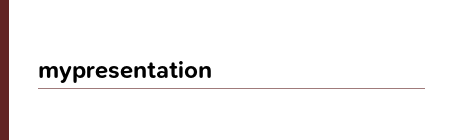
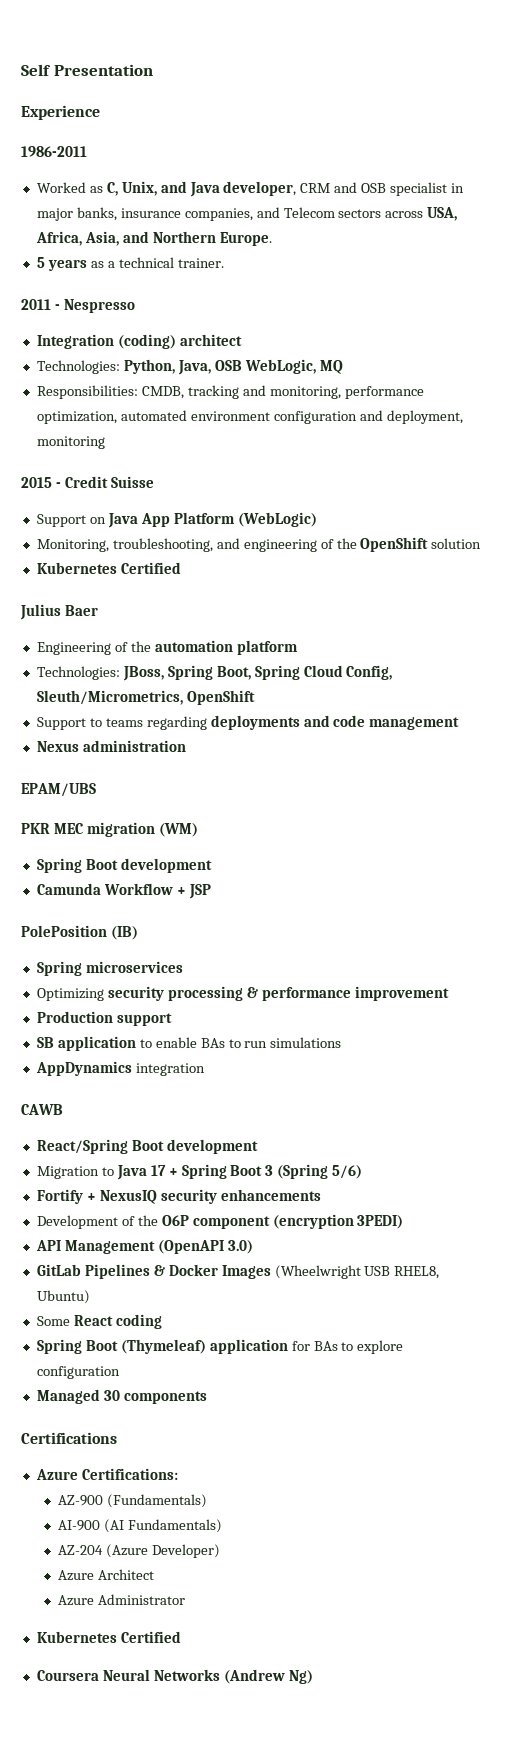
[38,61,212,83] mypresentation -> [21,64,153,76] [21,105,100,120] [21,146,87,157] [36,181,465,197] [36,207,458,221] [35,231,272,246] [36,257,224,271] [21,299,136,313] [36,334,242,349] [36,359,343,375] [36,385,424,399] [36,410,463,424] [36,436,105,449] [21,476,155,488] [36,512,317,528] [36,537,482,552] [36,562,181,574] [20,604,99,620] [36,640,298,655] [36,665,393,681] [36,690,255,705] [36,715,460,730] [36,740,186,752] [21,783,96,797] [21,822,198,837] [36,858,212,873] [36,883,211,899] [21,925,138,940] [36,961,183,976] [36,986,449,1001] [36,1011,172,1026] [36,1036,342,1051] [35,1061,205,1076] [21,1104,63,1115] [36,1139,258,1154] [36,1164,363,1180] [36,1189,321,1204] [36,1214,404,1229] [35,1240,253,1254] [36,1264,440,1279] [36,1290,90,1304] [36,1314,162,1329] [36,1339,404,1354] [36,1366,120,1379] [36,1389,207,1404] [21,1432,117,1444] [35,1468,178,1480] [58,1494,208,1508] [58,1519,223,1533] [58,1544,221,1558] [58,1569,155,1581] [58,1594,186,1606] [36,1631,181,1643] [36,1669,313,1684] Self Presentation // Experience // 1986-2011 // Worked as C, Unix, and Java developer, CRM and OSB specialist in major banks, insurance companies, and Telecom sectors across USA, Africa, Asia, and Northern Europe. // 5 years as a technical trainer. // 2011 - Nespresso // Integration (coding) architect // Technologies: Python, Java, OSB WebLogic, MQ // Responsibilities: CMDB, tracking and monitoring, performance optimization, automated environment configuration and deployment, monitoring // 2015 - Credit Suisse // Support on Java App Platform (WebLogic) // Monitoring, troubleshooting, and engineering of the OpenShift solution // Kubernetes Certified // Julius Baer // Engineering of the automation platform // Technologies: JBoss, Spring Boot, Spring Cloud Config, Sleuth/Micrometrics, OpenShift // Support to teams regarding deployments and code management // Nexus administration // EPAM/UBS // PKR MEC migration (WM) // Spring Boot development // Camunda Workflow + JSP // PolePosition (IB) // Spring microservices // Optimizing security processing & performance improvement // Production support // SB application to enable BAs to run simulations // AppDynamics integration // CAWB // React/Spring Boot development // Migration to Java 17 + Spring Boot 3 (Spring 5/6) // Fortify + NexusIQ security enhancements // Development of the O6P component (encryption 3PEDI) // API Management (OpenAPI 3.0) // GitLab Pipelines & Docker Images (Wheelwright USB RHEL8, Ubuntu) // Some React coding // Spring Boot (Thymeleaf) application for BAs to explore configuration // Managed 30 components // Certifications // Azure Certifications: // AZ-900 (Fundamentals) // AI-900 (AI Fundamentals) // AZ-204 (Azure Developer) // Azure Architect // Azure Administrator // Kubernetes Certified // Coursera Neural Networks (Andrew Ng)

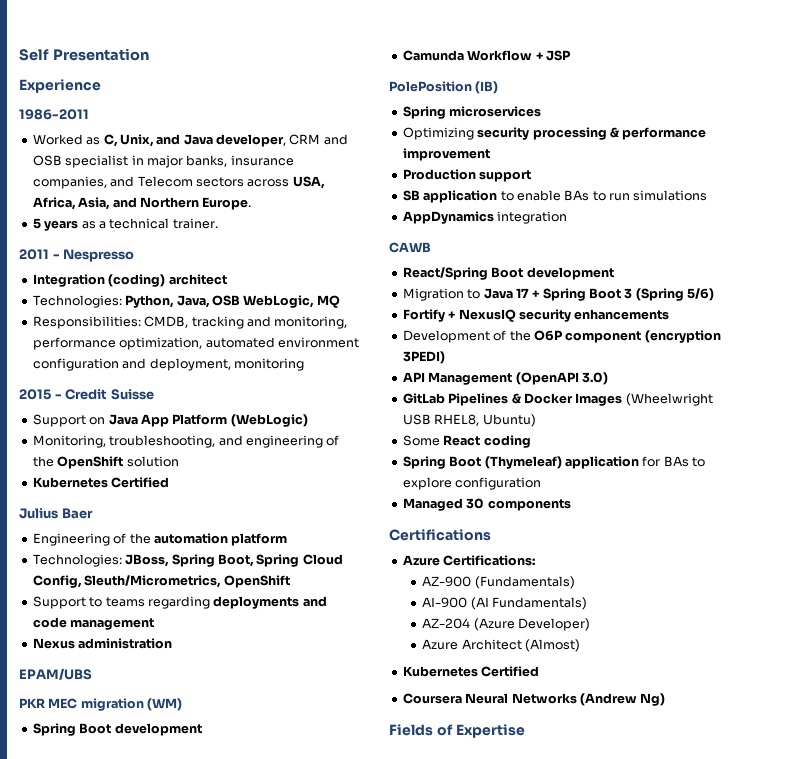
[58,1594,186,1606] // Azure Administrator -> [525,639,581,652] (Almost)
(313, 1677) none -> [389,724,525,738] // Fields of Expertise

